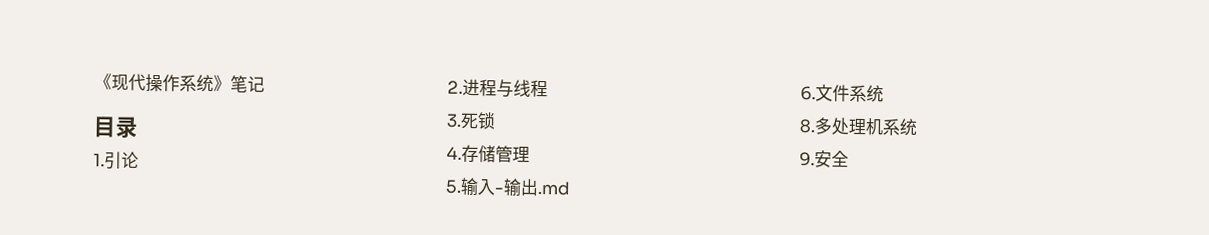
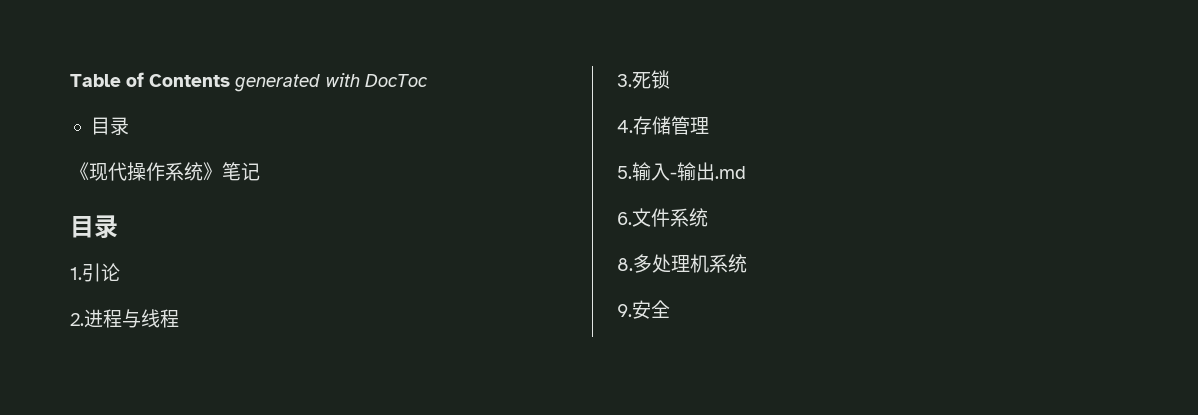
(94, 81) none -> [70,72,428,92] [90,117,129,135] Table of Contents generated with DocToc // 目录 //

